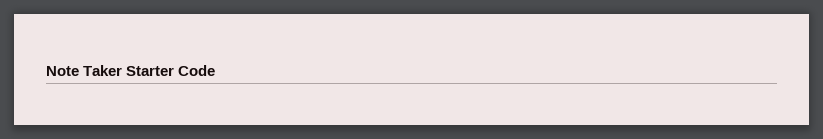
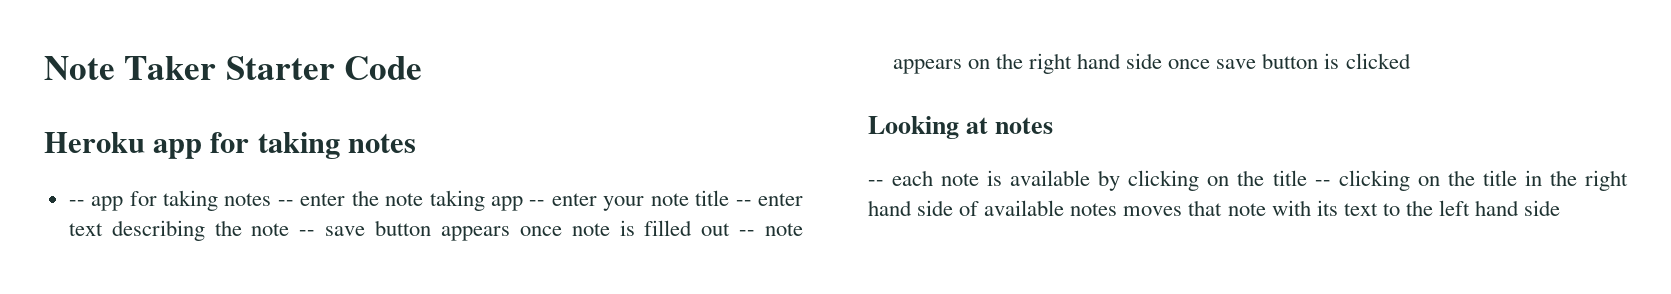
(216, 70) none -> [44,132,416,159] [68,190,803,211] [68,220,803,241] [892,53,1411,74] [868,116,1054,139] [868,170,1628,191] [868,200,1561,216] // Heroku app for taking notes // -- app for taking notes -- enter the note taking app -- enter your note title -- enter text describing the note -- save button appears once note is filled out -- note appears on the right hand side once save button is clicked // Looking at notes // -- each note is available by clicking on the title -- clicking on the title in the right hand side of available notes moves that note with its text to the left hand side

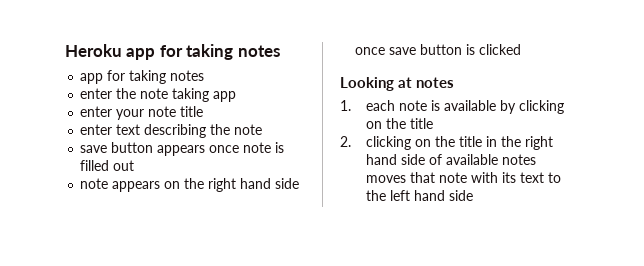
[44,56,423,80] Note Taker Starter Code // -> (65, 50) none
[68,190,294,211] -- app for taking notes -- -> [80,70,205,84] app for taking notes //
[529,200,546,206] -- -> (237, 96) //
[735,200,752,206] -- -> (204, 111) //
[299,230,316,236] -- -> (263, 129) //
[739,230,756,236] -- -> (135, 165) //
[868,180,884,186] -- -> [340,100,351,111] 1.
[1314,180,1331,186] -- -> [340,136,351,147] // 2.

